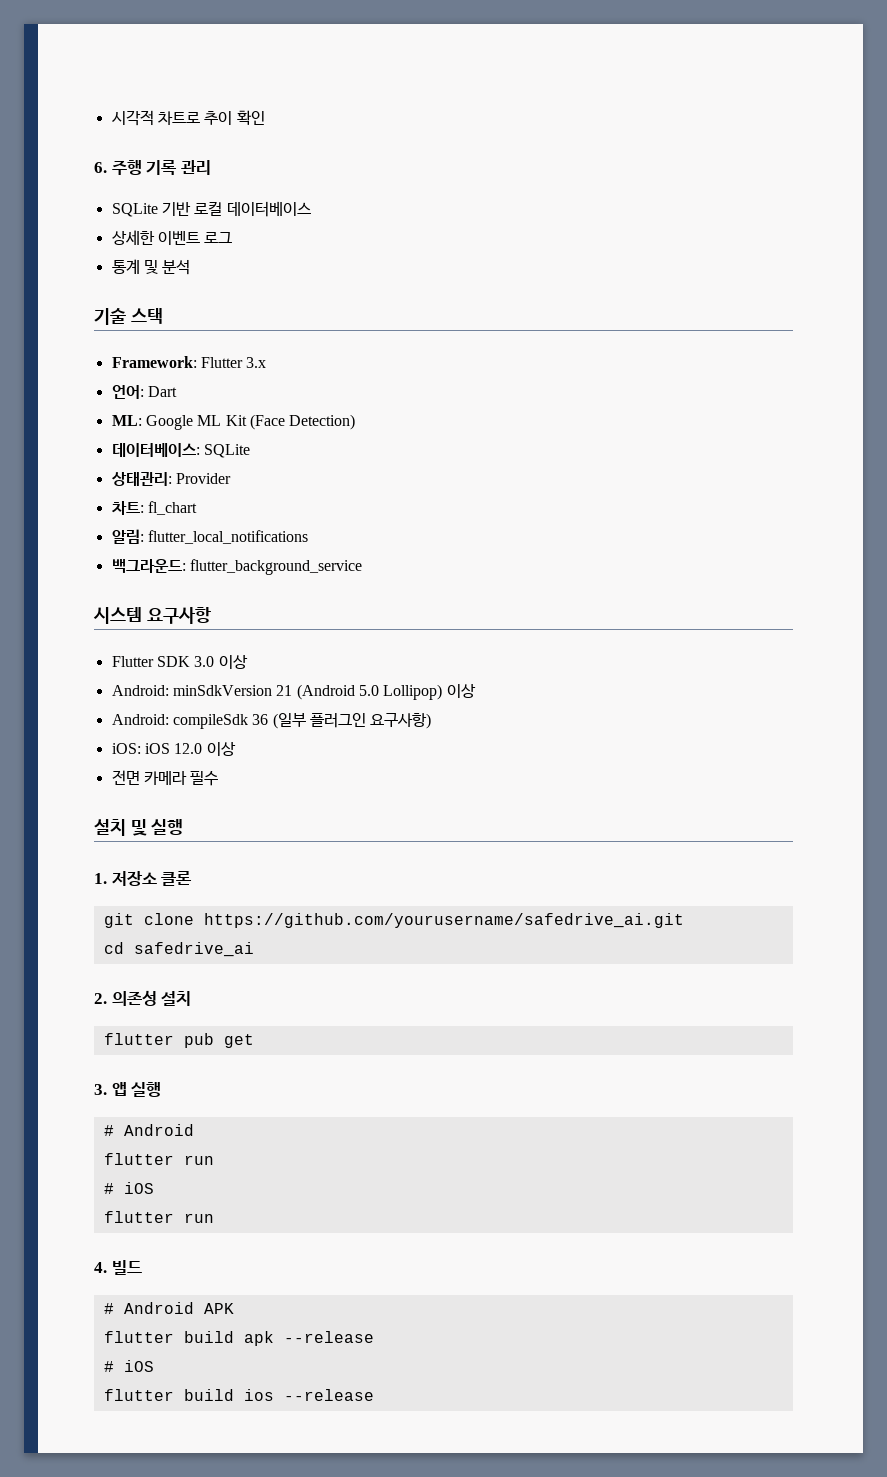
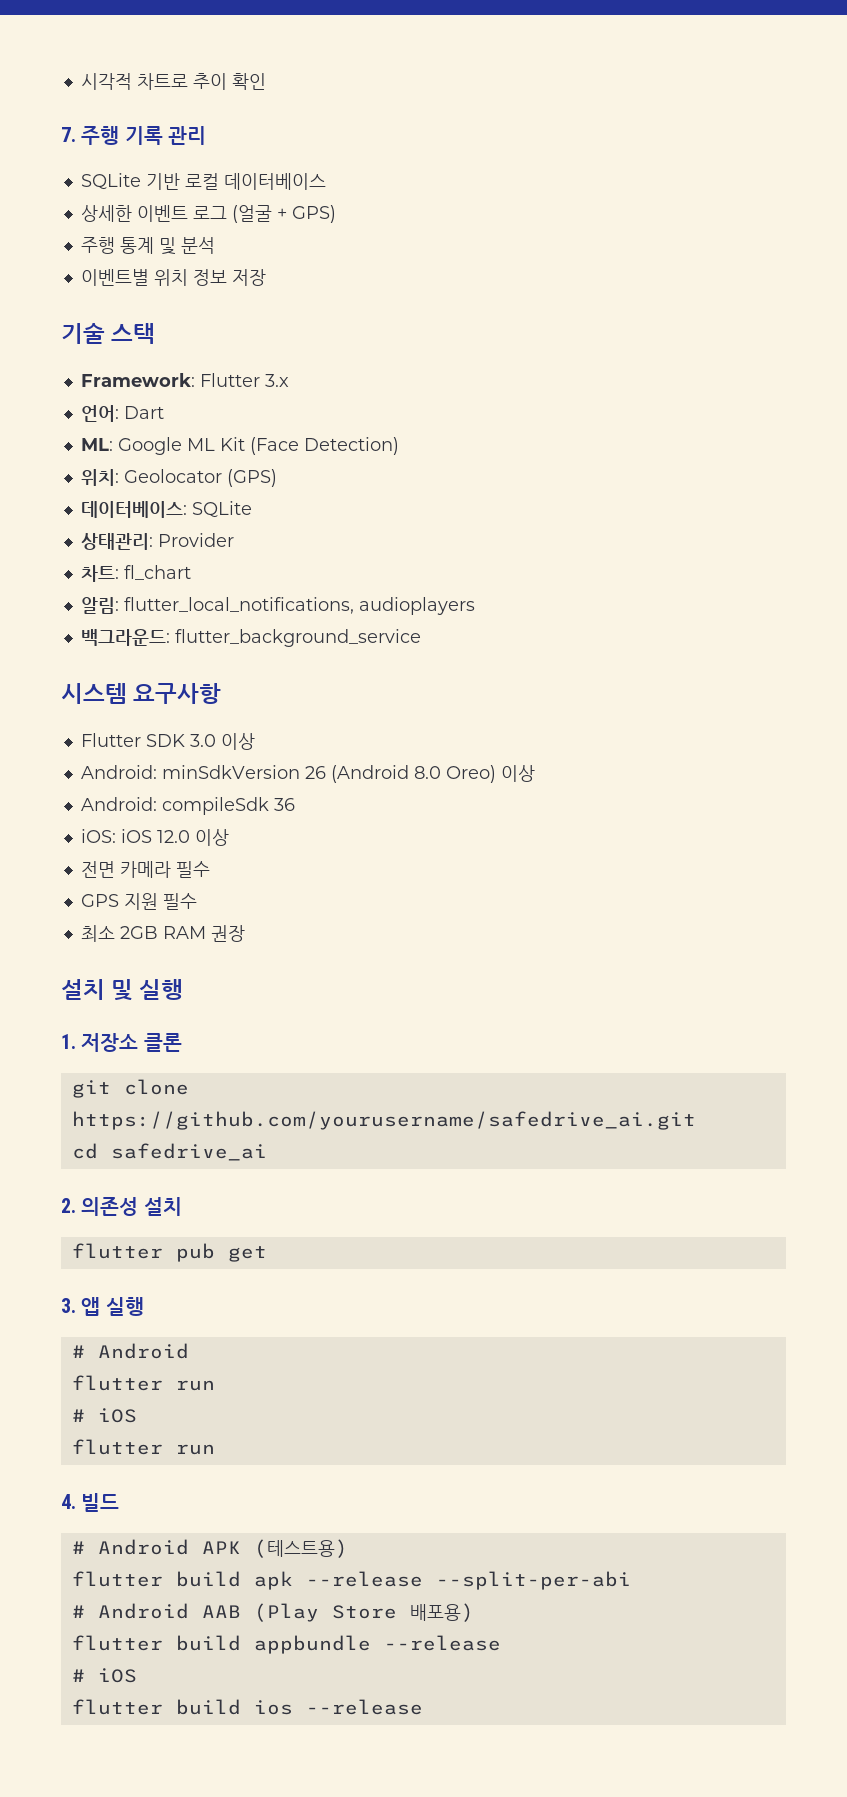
[94,162,107,173] 6. -> [61,127,76,142] 7.
(233, 237) // -> [231,205,336,223] [80,237,115,254] (얼굴 + GPS) // 주행
(191, 267) none -> [80,269,266,286] // 이벤트별 위치 정보 저장
(356, 422) none -> [80,469,277,487] // 위치: Geolocator (GPS)
[147,530,308,544] flutter_local_notifications -> [123,597,475,615] flutter_local_notifications, audioplayers
[276,684,443,700] 21 (Android 5.0 Lollipop) -> [304,765,496,783] 26 (Android 8.0 Oreo)
[272,713,432,729] (일부 플러그인 요구사항) -> (295, 804) none
(219, 778) none -> [80,893,197,910] [80,925,245,942] // GPS 지원 필수 // 최소 2GB RAM 권장
(234, 1308) none -> [253,1539,348,1558] (테스트용)
(374, 1337) none -> [435,1571,631,1590] [71,1603,474,1622] [71,1635,501,1654] --split-per-abi // # Android AAB (Play Store 배포용) // flutter build appbundle --release

